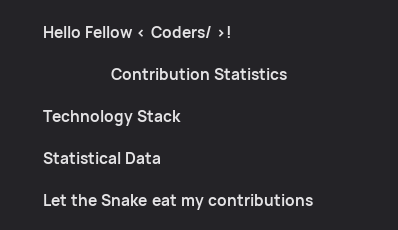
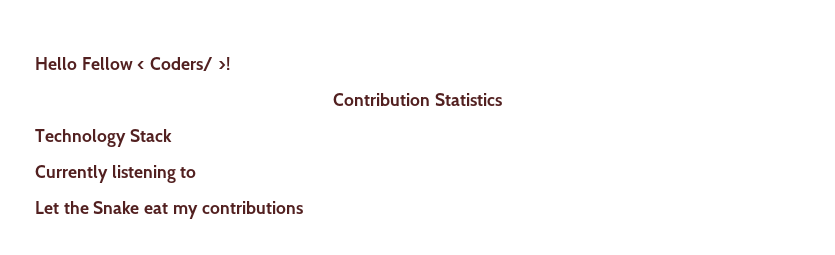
[43,152,162,164] Statistical Data -> [35,165,197,183] Currently listening to

